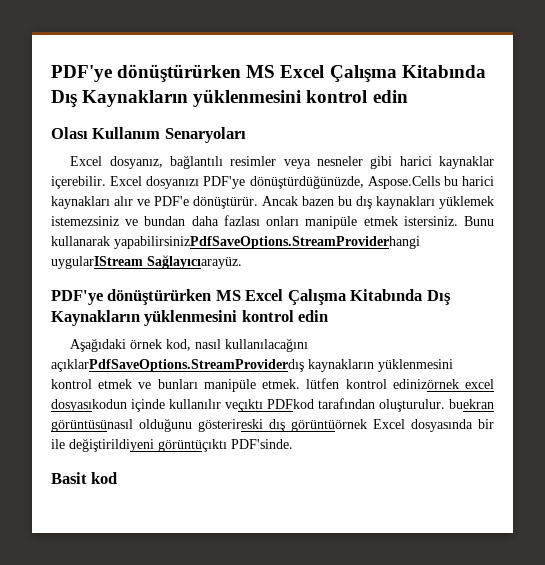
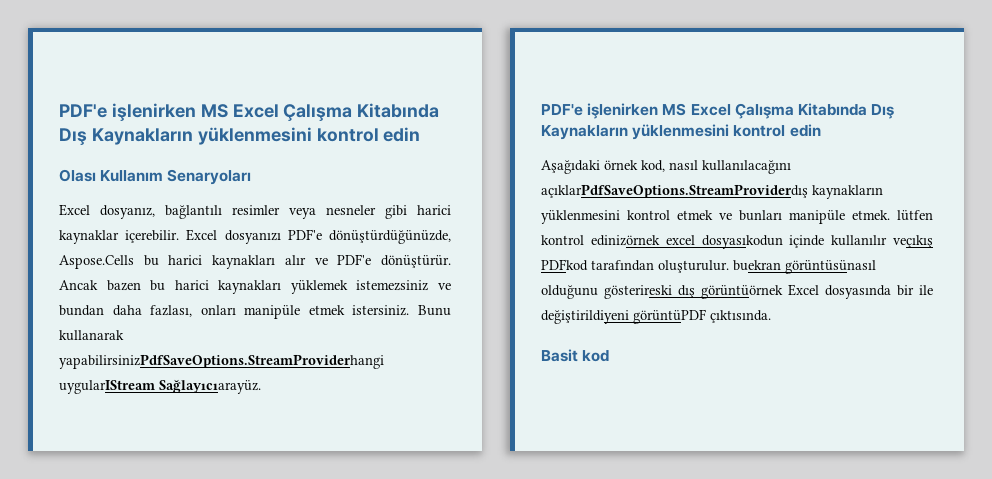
[51,64,242,82] PDF'ye dönüştürürken -> [59,103,196,122] PDF'e işlenirken
[203,176,246,189] PDF'ye -> [287,229,322,240] PDF'e
[356,196,372,209] dış -> [174,280,209,290] harici
[223,215,260,226] fazlası -> [150,305,193,317] fazlası,
[51,289,212,305] PDF'ye dönüştürürken -> [541,103,659,119] PDF'e işlenirken
[225,399,263,412] veçıktı -> [893,235,933,248] veçıkış
[158,439,293,452] görüntüçıktı PDF'sinde. -> [633,309,771,324] görüntüPDF çıktısında.

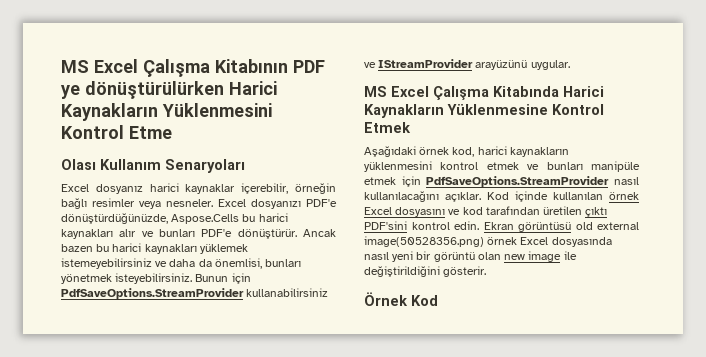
[59,103,440,122] [59,127,421,146] [59,169,252,185] [59,204,451,219] [59,230,180,244] PDF'e işlenirken MS Excel Çalışma Kitabında Dış Kaynakların yüklenmesini kontrol edin // Olası Kullanım Senaryoları // Excel dosyanız, bağlantılı resimler veya nesneler gibi harici kaynaklar içerebilir. -> [61,59,325,77] [60,81,277,99] [61,103,272,121] [61,125,172,139] [61,159,245,173] [61,183,336,194] [61,198,213,209] MS Excel Çalışma Kitabının PDF ye dönüştürülürken Harici Kaynakların Yüklenmesini Kontrol Etme // Olası Kullanım Senaryoları // Excel dosyanız harici kaynaklar içerebilir, örneğin bağlı resimler veya nesneler.
(328, 261) none -> [159,229,195,237] bunları
[356,280,451,291] [59,305,451,319] [59,330,124,341] [59,354,384,369] [59,379,261,394] [541,103,895,119] [541,124,821,140] istemezsiniz ve bundan daha fazlası, onları manipüle etmek istersiniz. Bunu kullanarak yapabilirsinizPdfSaveOptions.StreamProviderhangi uygularIStream Sağlayıcıarayüz. // PDF'e işlenirken MS Excel Çalışma Kitabında Dış Kaynakların yüklenmesini kontrol edin -> [61,258,302,269] [61,273,251,284] [61,288,329,299] [364,59,570,70] [364,86,604,100] [364,104,604,118] [364,122,411,133] istemeyebilirsiniz ve daha da önemlisi, bunları yönetmek isteyebilirsiniz. Bunun için PdfSaveOptions.StreamProvider kullanabilirsiniz ve IStreamProvider arayüzünü uygular. // MS Excel Çalışma Kitabında Harici Kaynakların Yüklenmesine Kontrol Etmek
[669,160,791,174] [541,184,808,198] nasıl kullanılacağını açıklarPdfSaveOptions.StreamProviderdış -> [477,146,507,155] harici
[852,210,933,221] [541,235,933,249] [541,259,876,274] [541,284,933,299] [541,309,771,324] [541,349,610,362] etmek. lütfen kontrol edinizörnek excel dosyasıkodun içinde kullanılır veçıkış PDFkod tarafından oluşturulur. buekran görüntüsünasıl olduğunu gösterireski dış görüntüörnek Excel dosyasında bir ile değiştirildiyeni görüntüPDF çıktısında. // Basit kod -> [364,176,639,187] [364,191,639,202] [364,206,608,217] [364,221,639,232] [364,236,612,247] [364,251,577,262] [364,266,487,277] [364,292,438,306] etmek için PdfSaveOptions.StreamProvider nasıl kullanılacağını açıklar. Kod içinde kullanılan örnek Excel dosyasını ve kod tarafından üretilen çıktı PDF'sini kontrol edin. Ekran görüntüsü old external image(50528356.png) örnek Excel dosyasında nasıl yeni bir görüntü olan new image ile değiştirildiğini gösterir. // Örnek Kod

